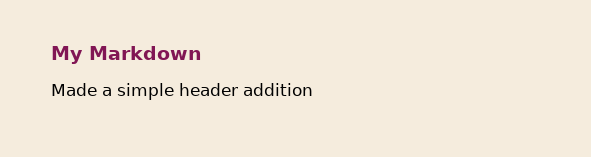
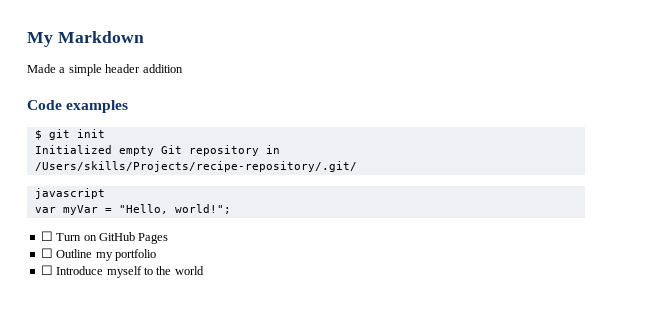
(313, 89) none -> [27,100,129,113] [34,129,105,140] [34,145,280,156] [34,161,357,172] [34,188,105,199] [34,204,231,215] [40,231,169,244] [40,248,156,261] [40,265,204,278] // Code examples // $ git init // Initialized empty Git repository in /Users/skills/Projects/recipe-repository/.git/ // javascript // var myVar = "Hello, world!"; // ☐ Turn on GitHub Pages // ☐ Outline my portfolio // ☐ Introduce myself to the world

